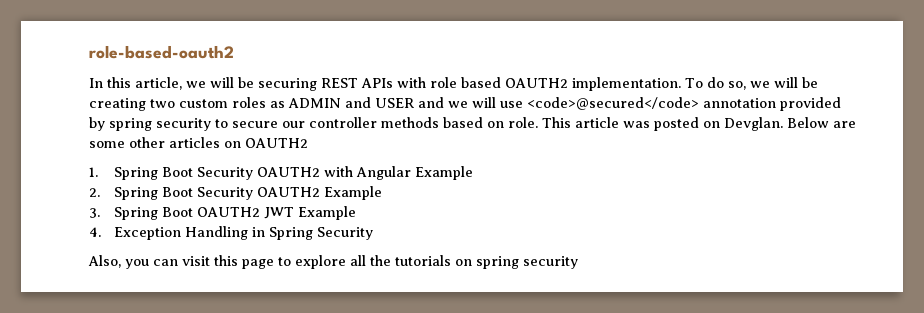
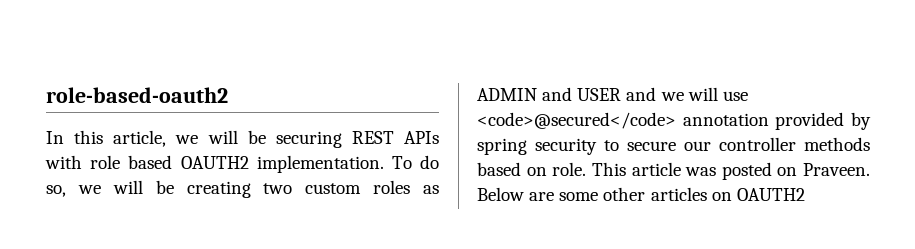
[724,117,783,131] Devglan. -> [803,163,870,176] Praveen.
[89,166,474,180] [89,186,383,200] [89,206,357,220] [89,226,374,240] [88,255,578,269] // 1. Spring Boot Security OAUTH2 with Angular Example // 2. Spring Boot Security OAUTH2 Example // 3. Spring Boot OAUTH2 JWT Example // 4. Exception Handling in Spring Security // Also, you can visit this page to explore all the tutorials on spring security -> (805, 194) none

